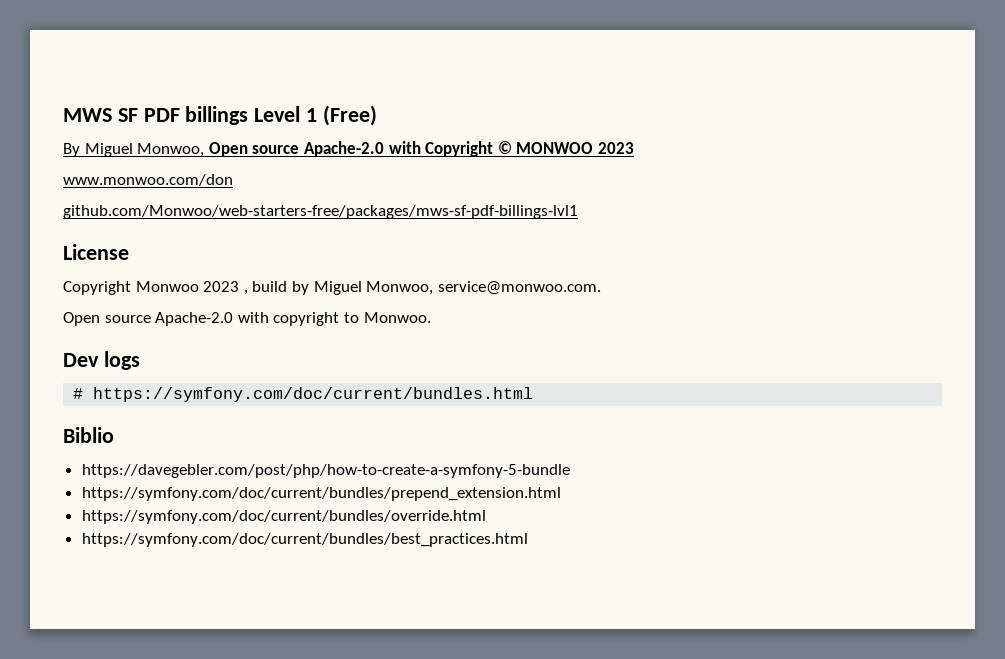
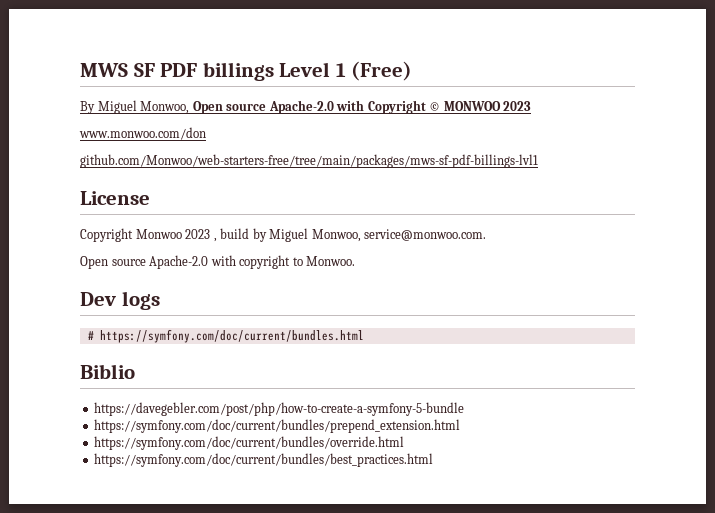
[63,205,578,219] github.com/Monwoo/web-starters-free/packages/mws-sf-pdf-billings-lvl1 -> [80,154,538,168] github.com/Monwoo/web-starters-free/tree/main/packages/mws-sf-pdf-billings-lvl1

